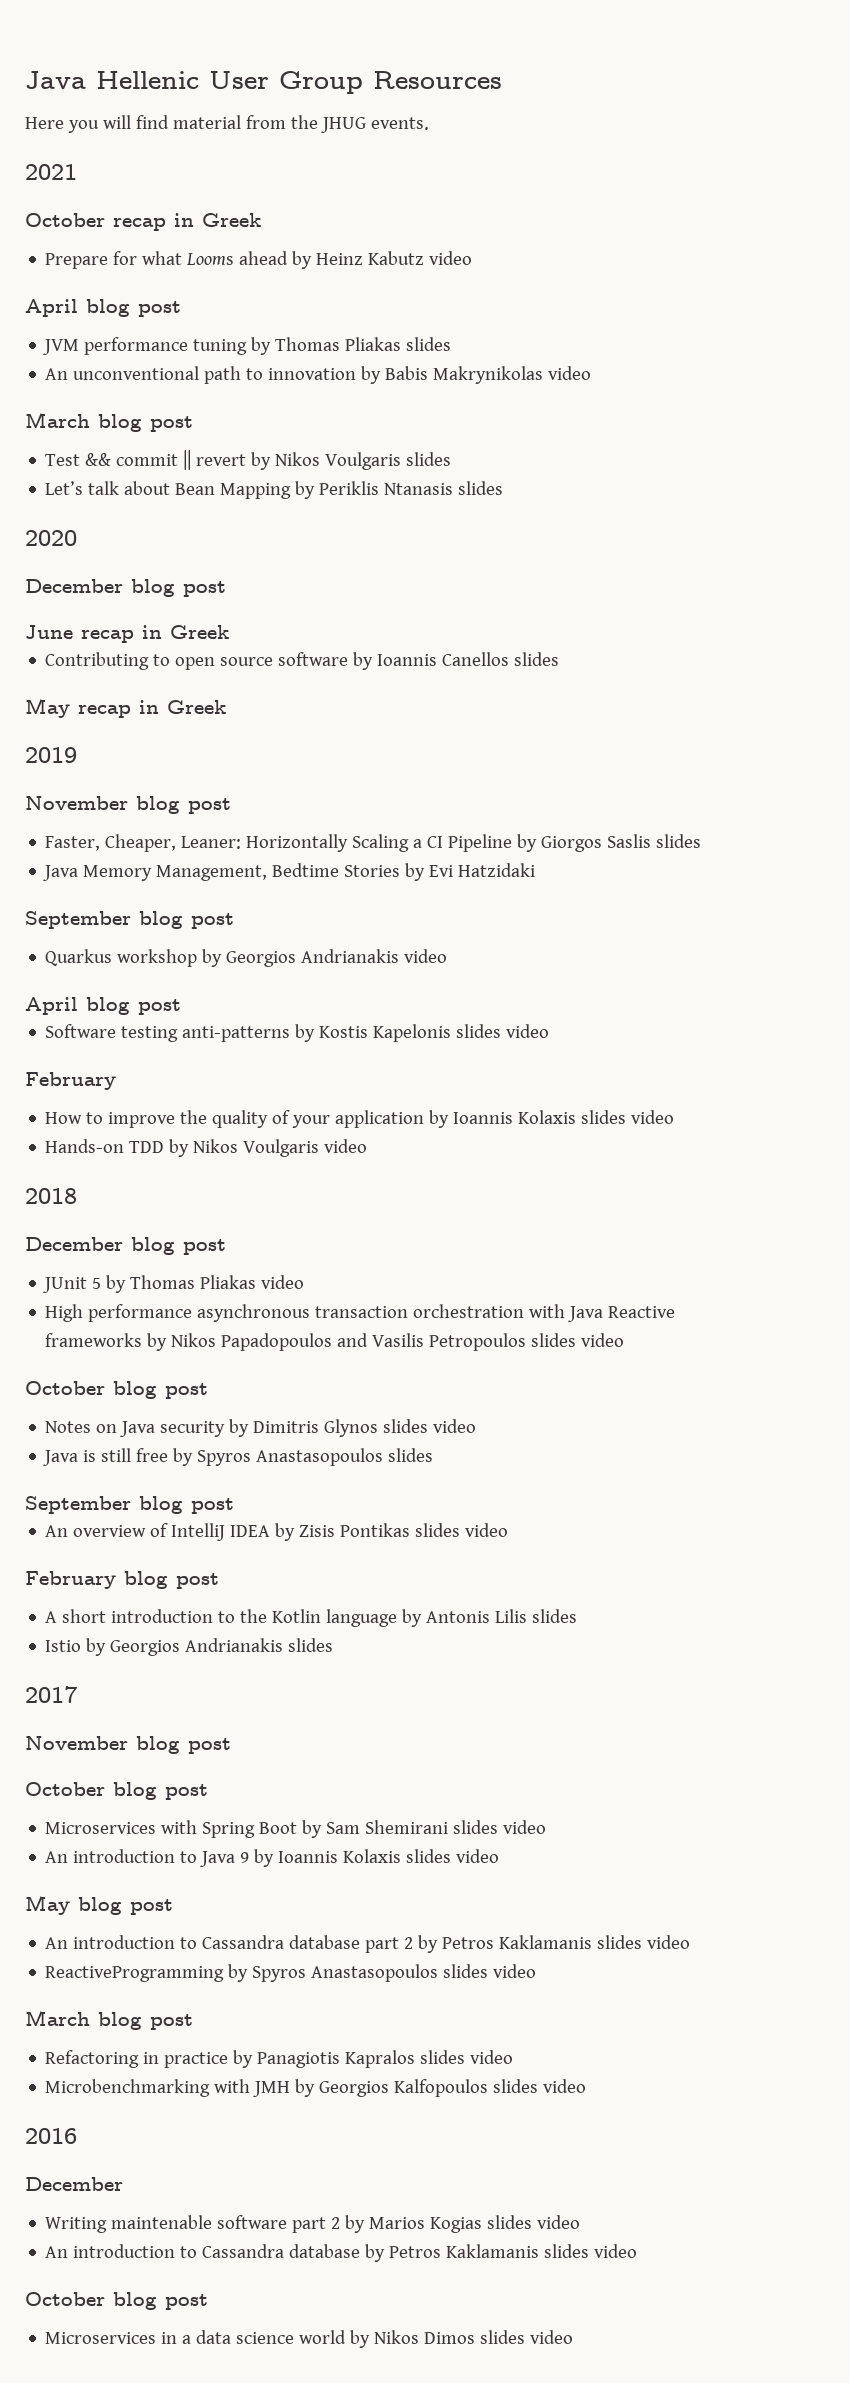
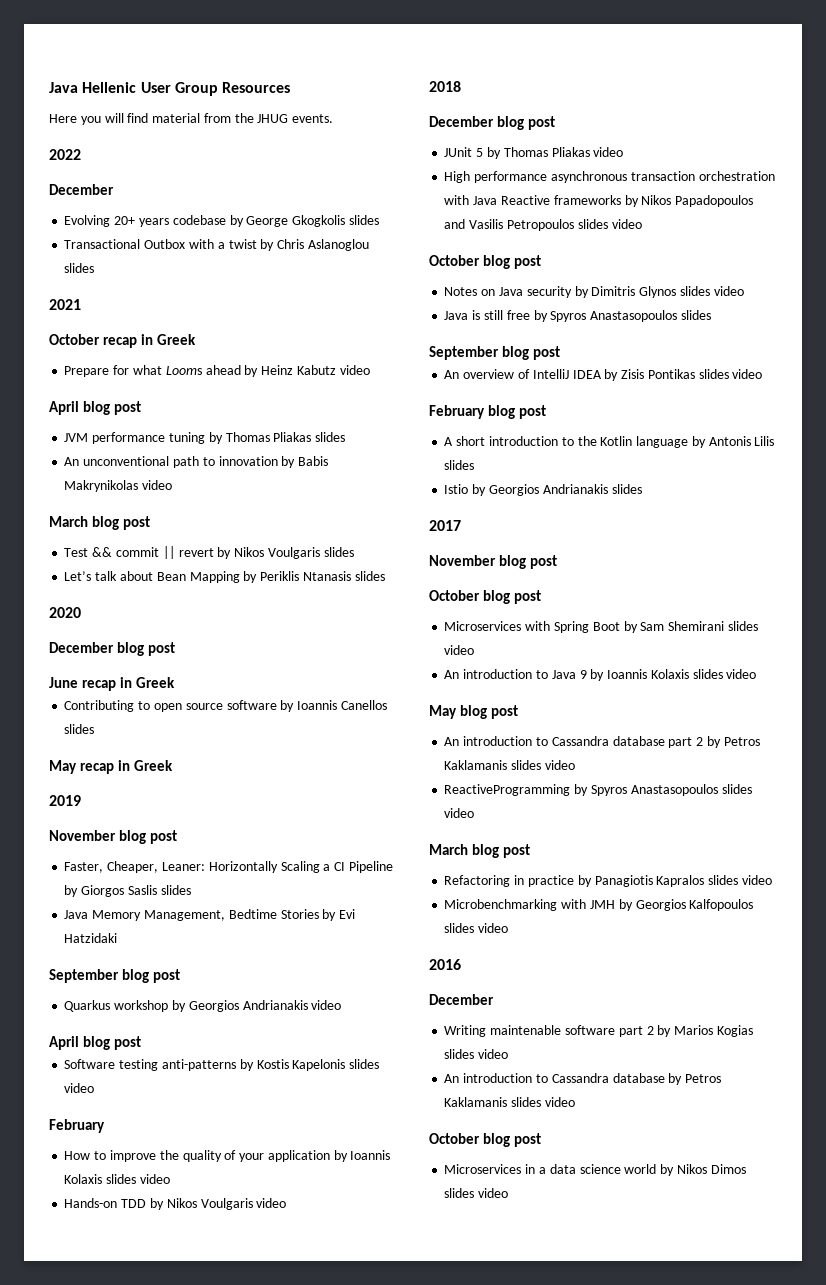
(429, 123) none -> [49,149,81,160] [49,184,114,195] [64,215,379,227] [64,239,369,251] [64,263,95,273] // 2022 // December // Evolving 20+ years codebase by George Gkogkolis slides // Transactional Outbox with a twist by Chris Aslanoglou slides

